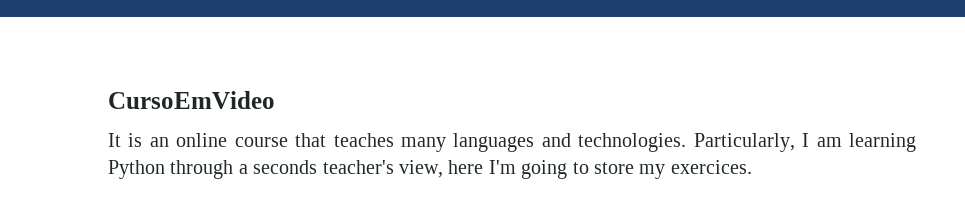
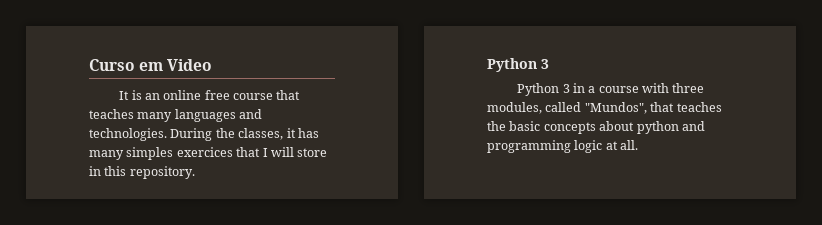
[108,91,275,109] CursoEmVideo -> [89,59,213,71] Curso em Video
(228, 140) none -> [204,90,230,100] free
[693,133,917,152] [108,160,752,179] Particularly, I am learning Python through a seconds teacher's view, here I'm going to store my exercices. -> [170,128,319,141] [89,147,328,160] [89,166,195,179] [487,58,549,72] [517,83,705,96] [487,102,722,114] [487,121,705,134] [487,140,639,153] During the classes, it has many simples exercices that I will store in this repository. // Python 3 // Python 3 in a course with three modules, called "Mundos", that teaches the basic concepts about python and programming logic at all.

